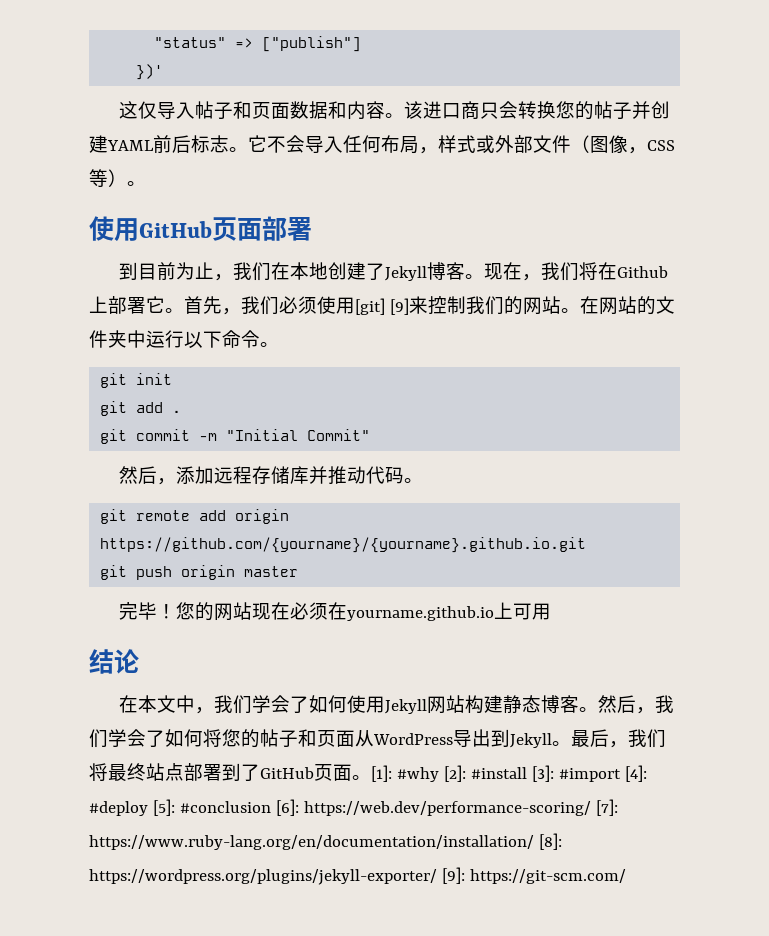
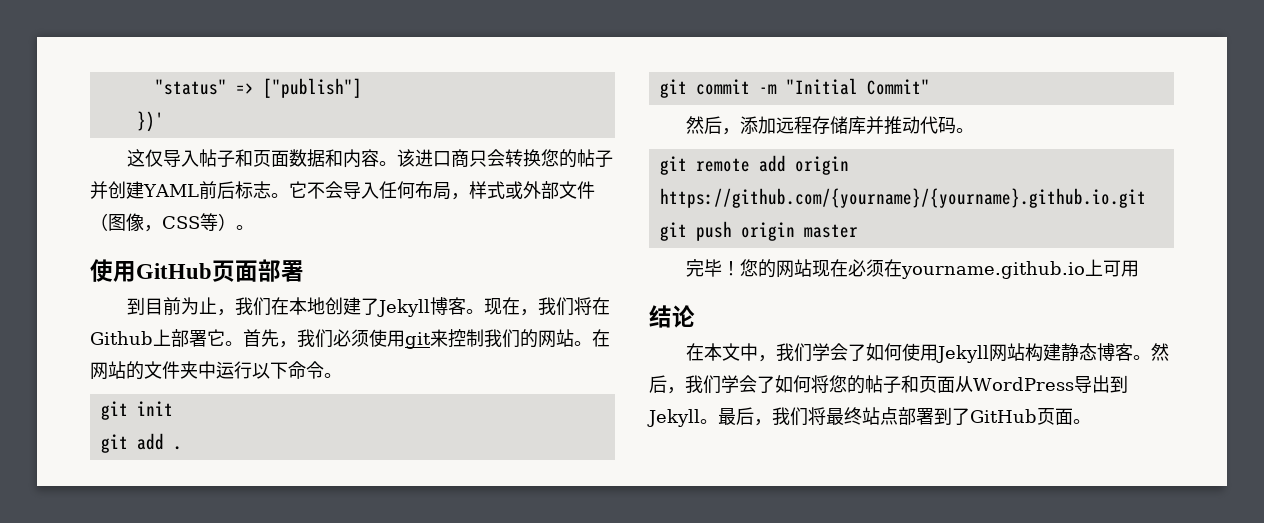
[355,298,409,315] [git] [9] -> [405,332,431,349] git
[371,765,647,782] [89,799,618,816] [89,833,562,850] [89,867,626,885] [1]: #why [2]: #install [3]: #import [4]: #deploy [5]: #conclusion [6]: https://web.dev/performance-scoring/ [7]: https://www.ruby-lang.org/en/documentation/installation/ [8]: https://wordpress.org/plugins/jekyll-exporter/ [9]: https://git-scm.com/ -> (1091, 421) none

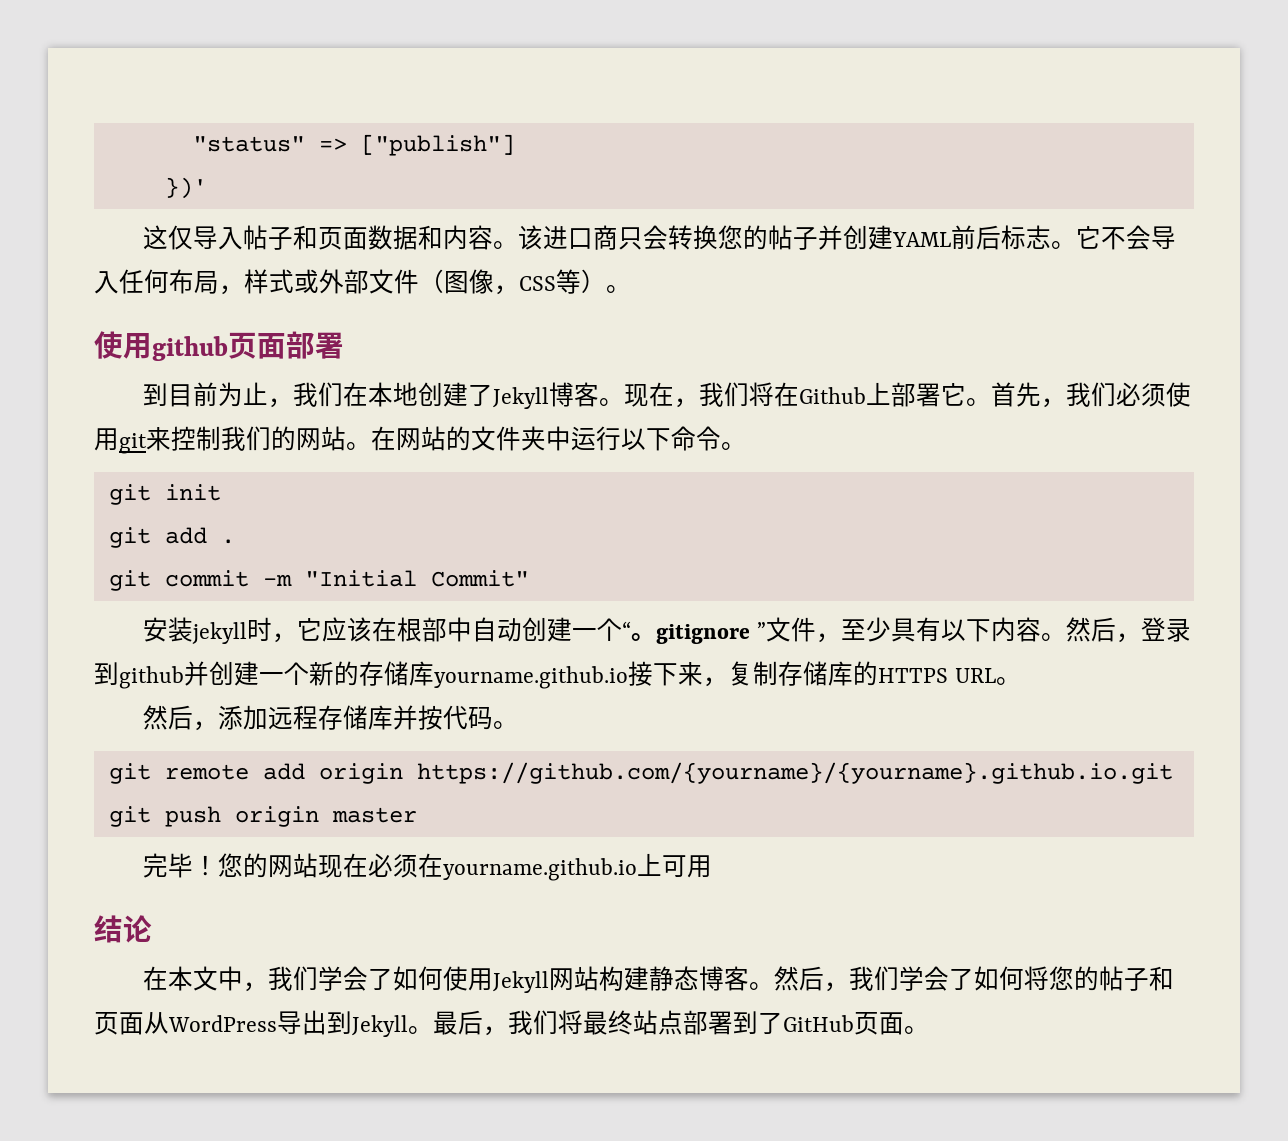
[136,263,212,279] GitHub -> [152,336,228,361] github
(930, 87) none -> [143,617,1191,644] [94,661,1021,689] // 安装jekyll时，它应该在根部中自动创建一个“。gitignore ”文件，至少具有以下内容。然后，登录到github并创建一个新的存储库yourname.github.io接下来，复制存储库的HTTPS URL。
[884,116,921,135] 推动 -> [418,705,444,730] 按

